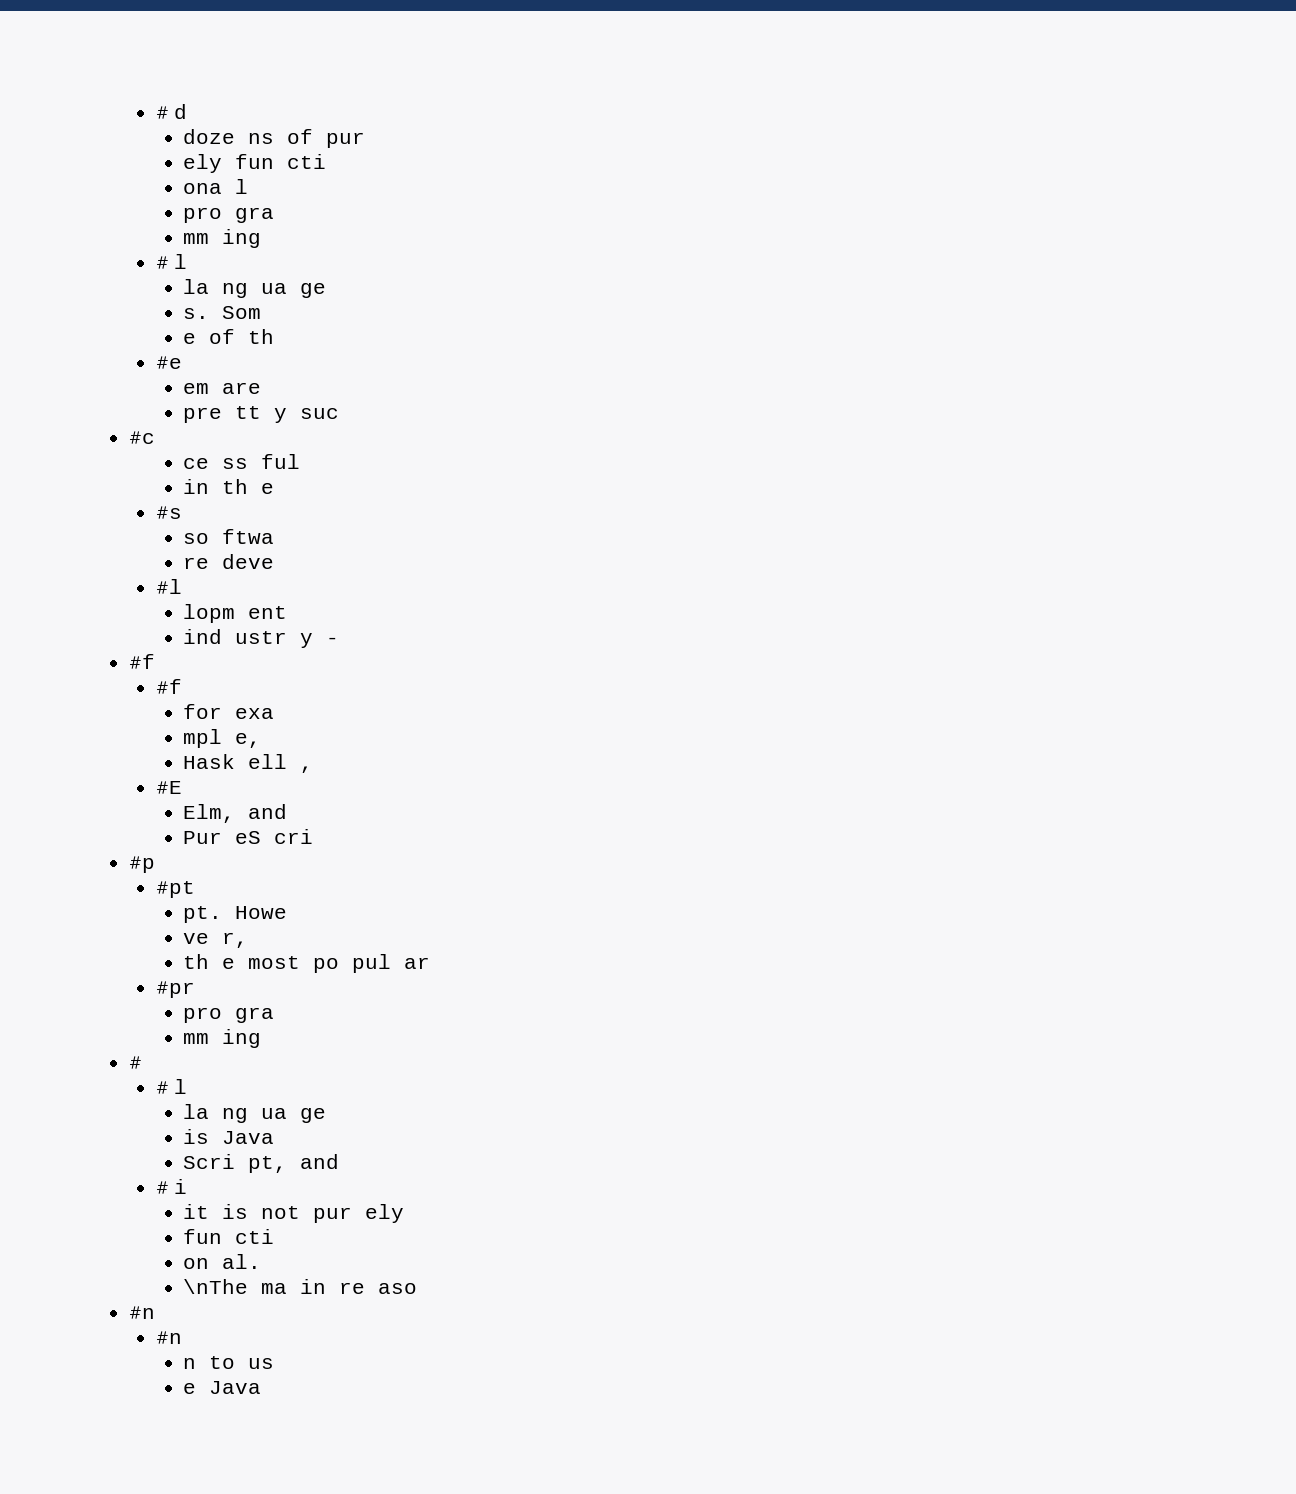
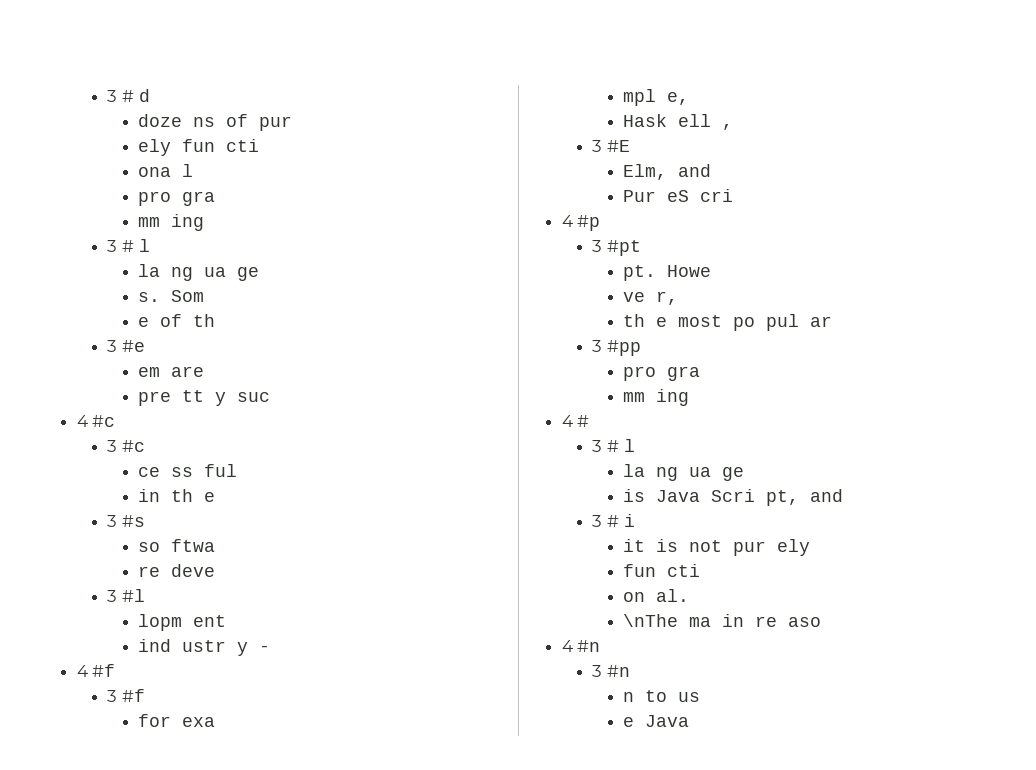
(155, 112) none -> [107,90,118,102] 3
(262, 238) none -> [107,240,118,252] 3
(275, 336) none -> [107,340,118,352] 3
(340, 413) none -> [76,415,116,427] [107,440,118,452] 4 #c // 3
(275, 488) none -> [107,515,118,527] 3
(275, 561) none -> [107,590,118,602] 3
[128,654,155,669] #f // -> [76,664,116,677] [107,690,118,702] 4 #f // 3
(314, 769) none -> [592,140,603,152] 3
(314, 836) none -> [561,215,573,227] 4
(155, 864) none -> [592,240,603,252] 3
[155,981,195,998] [183,1007,275,1023] [183,1029,262,1048] #pr // pro gra // mm ing // -> [592,340,641,356] [622,366,700,381] [622,389,689,406] [561,415,573,427] 3 #pp // pro gra // mm ing // 4
(142, 1062) none -> [592,440,603,452] 3
(275, 1137) // -> (700, 496) none
(340, 1161) none -> [592,515,603,527] 3
[128,1306,155,1319] #n // -> [561,640,601,652] [592,665,603,677] 4 #n // 3

